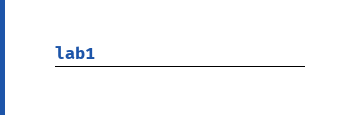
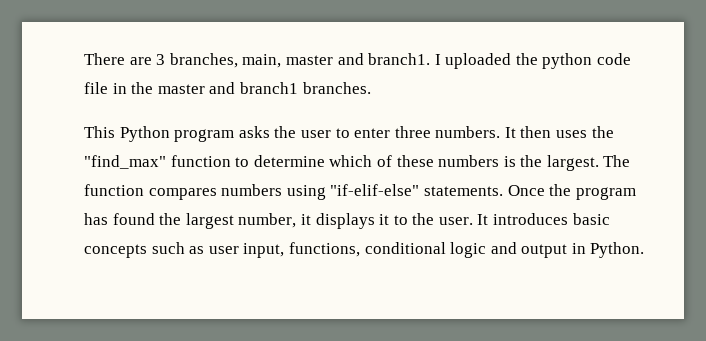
[55,46,95,59] lab1 -> [84,53,632,69] [84,82,371,94] [84,126,614,142] [84,155,631,171] [84,184,636,200] [84,213,610,229] [84,242,645,258] There are 3 branches, main, master and branch1. I uploaded the python code file in the master and branch1 branches. // This Python program asks the user to enter three numbers. It then uses the "find_max" function to determine which of these numbers is the largest. The function compares numbers using "if-elif-else" statements. Once the program has found the largest number, it displays it to the user. It introduces basic concepts such as user input, functions, conditional logic and output in Python.

